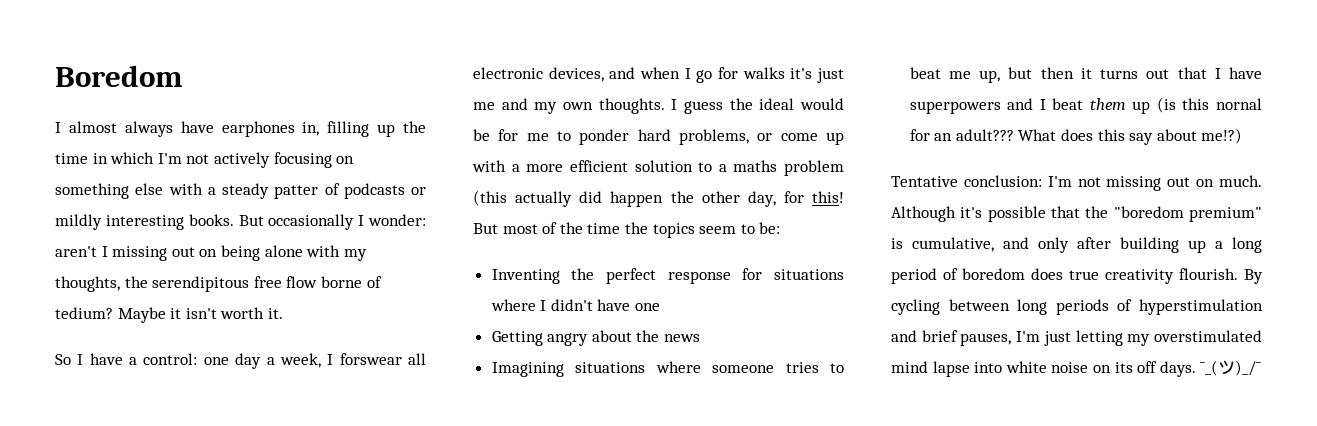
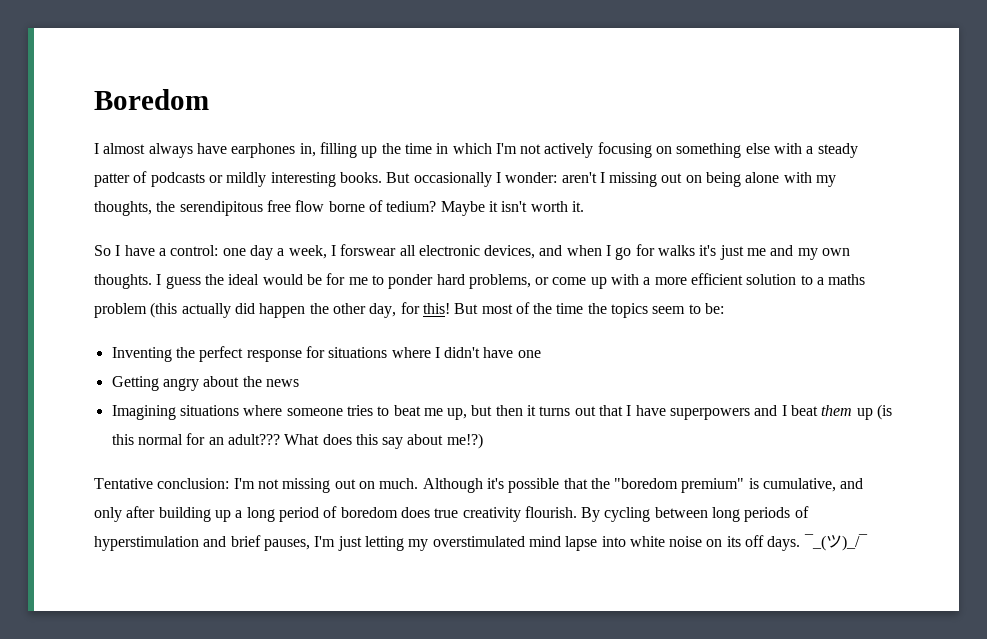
[1216,98,1262,110] nornal -> [137,434,183,445] normal

